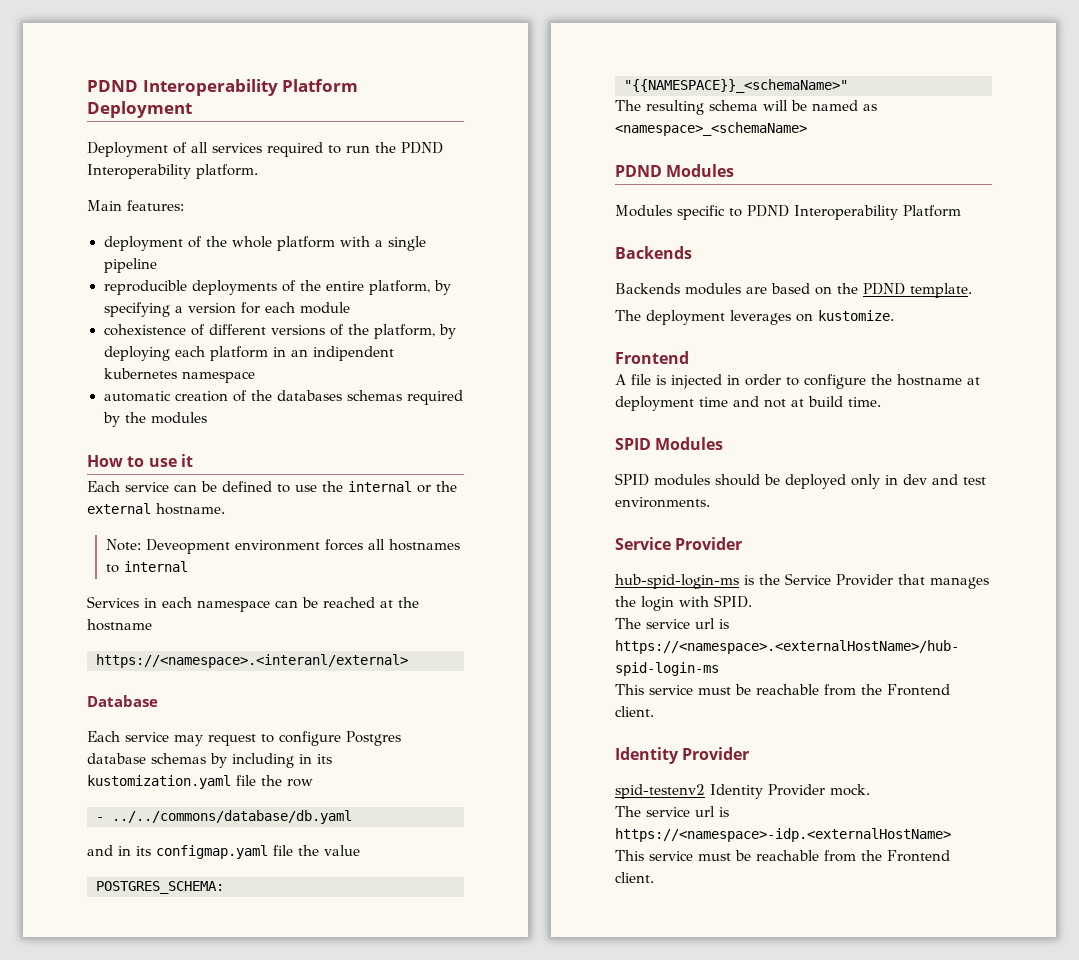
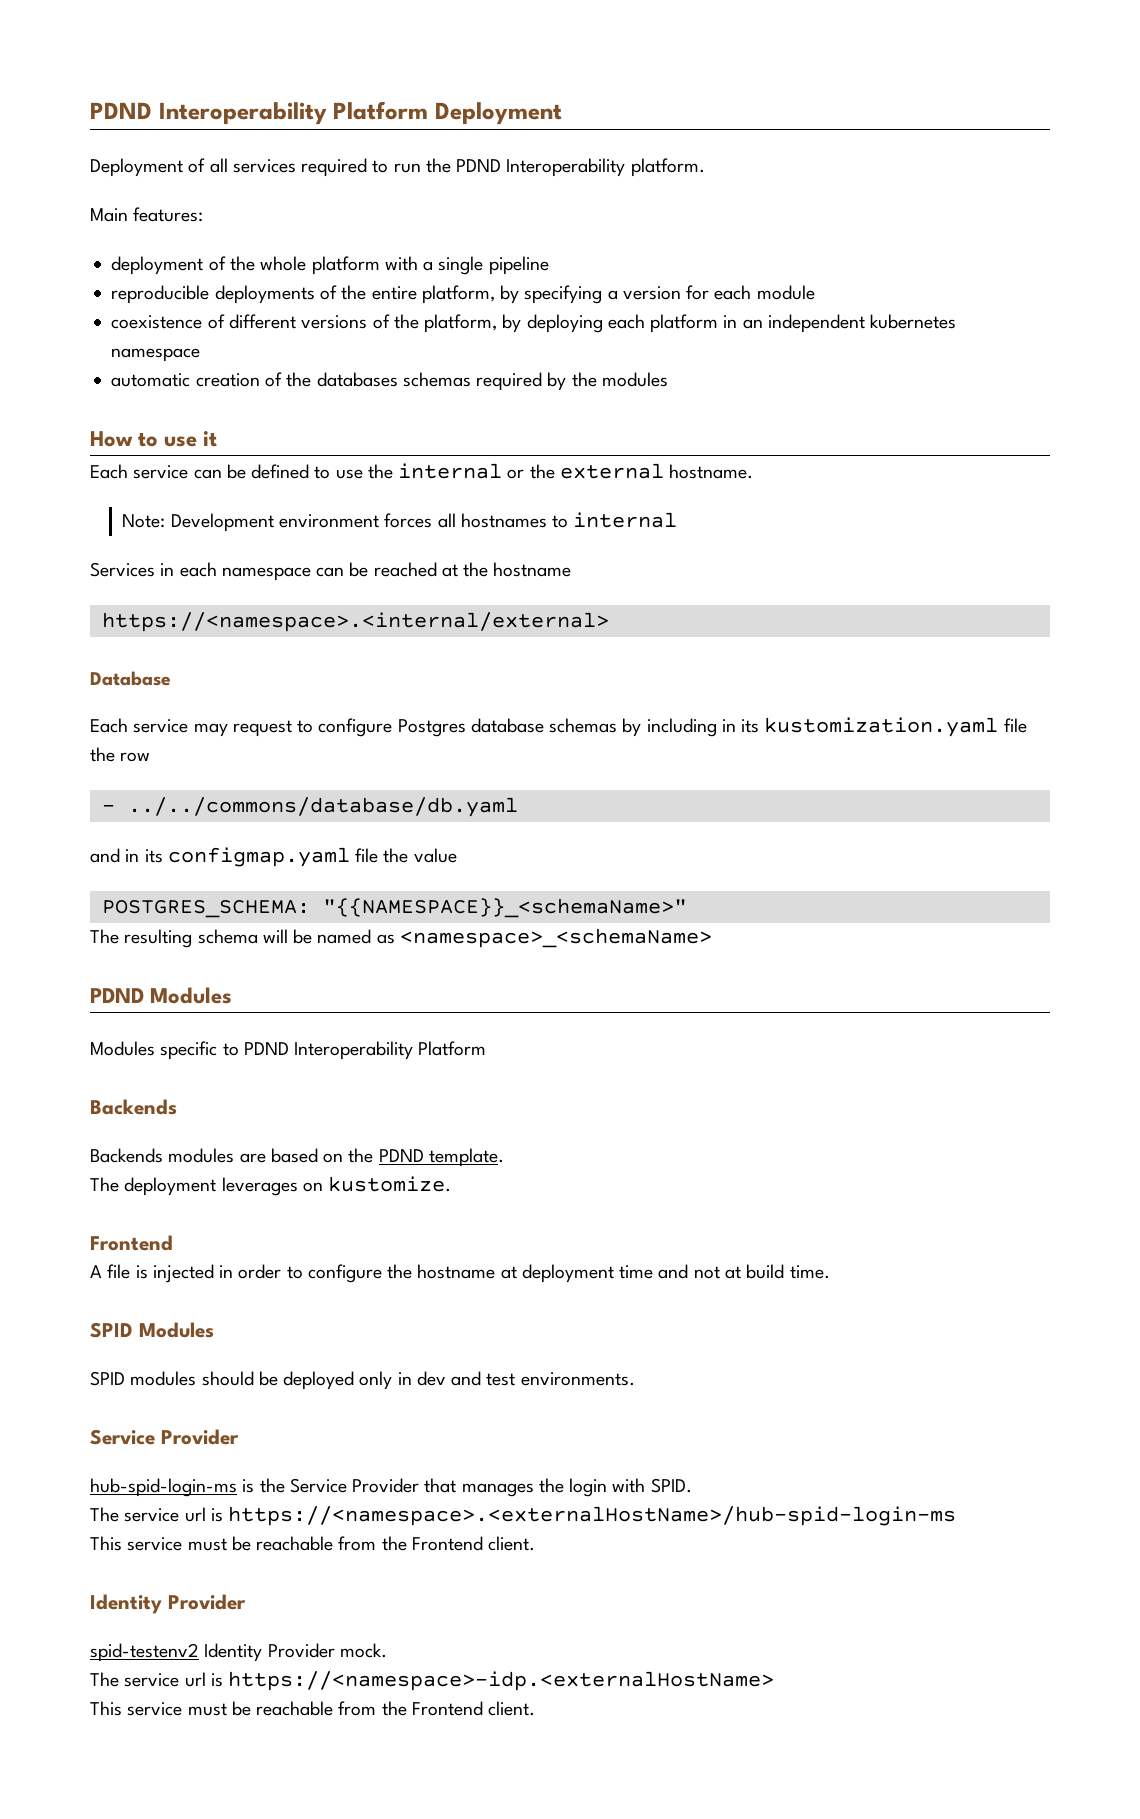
[103,324,186,336] cohexistence -> [111,315,203,329] coexistence
[312,346,394,361] indipendent -> [767,314,865,333] independent
[145,539,230,554] Deveopment -> [170,513,274,532] Development
[96,654,408,668] https://<namespace>.<interanl/external> -> [101,612,609,632] https://<namespace>.<internal/external>

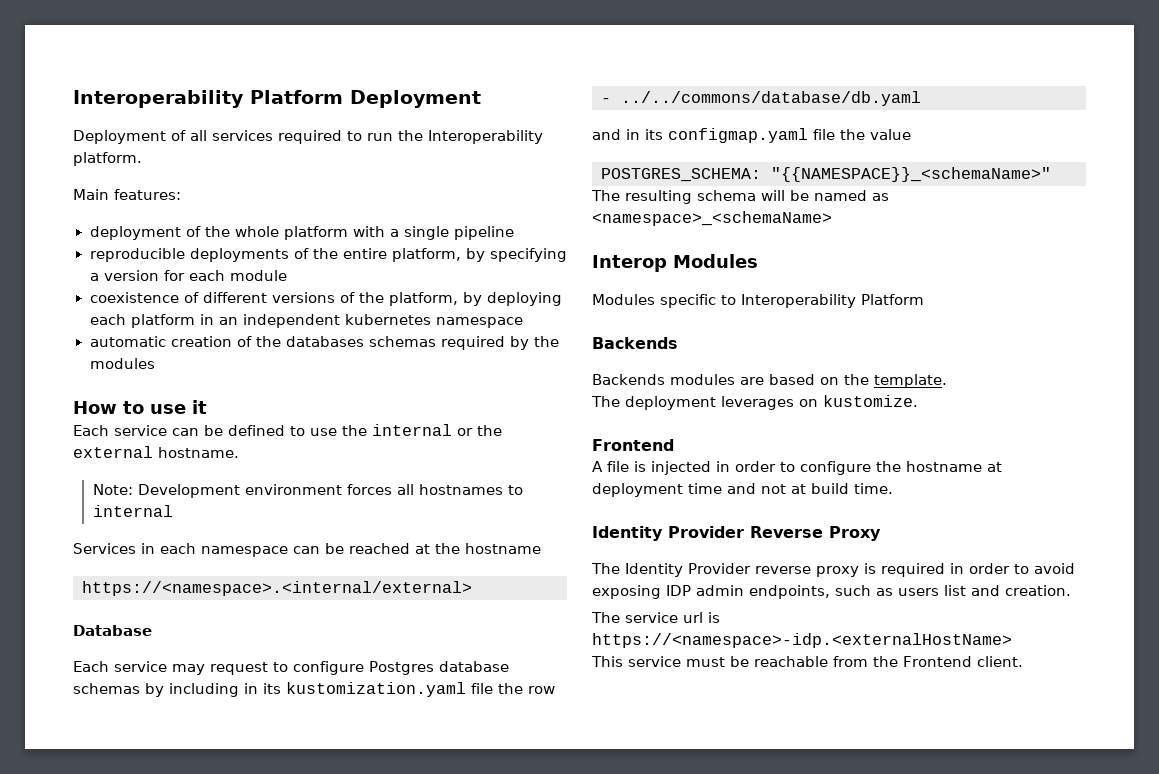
[90,102,152,119] PDND -> (73, 99) none
[456,159,502,172] PDND -> (423, 135) none
[90,988,144,1003] PDND -> [592,255,667,272] Interop
[243,1042,289,1055] PDND -> (736, 300) none
[378,1149,424,1162] PDND -> (869, 379) none
[90,1322,214,1338] [90,1371,635,1390] [90,1429,239,1445] [90,1478,692,1497] [90,1506,957,1526] [90,1536,536,1551] [90,1594,246,1614] [90,1643,387,1662] SPID Modules // SPID modules should be deployed only in dev and test environments. // Service Provider // hub-spid-login-ms is the Service Provider that manages the login with SPID. // The service url is https://<namespace>.<externalHostName>/hub-spid-login-ms // This service must be reachable from the Frontend client. // Identity Provider // spid-testenv2 Identity Provider mock. -> [592,526,881,541] [591,563,1075,577] [592,585,1071,599] Identity Provider Reverse Proxy // The Identity Provider reverse proxy is required in order to avoid exposing IDP admin endpoints, such as users list and creation.

